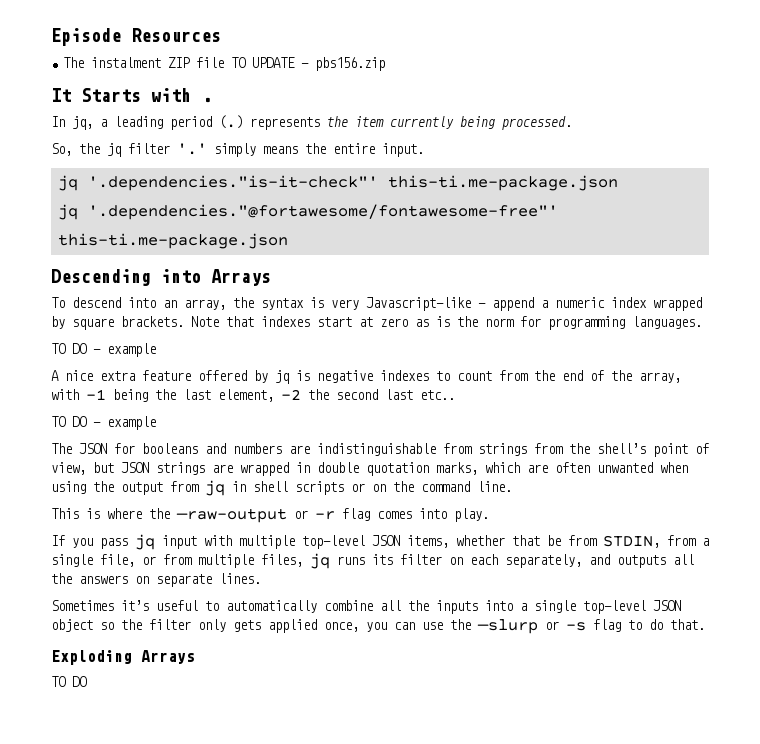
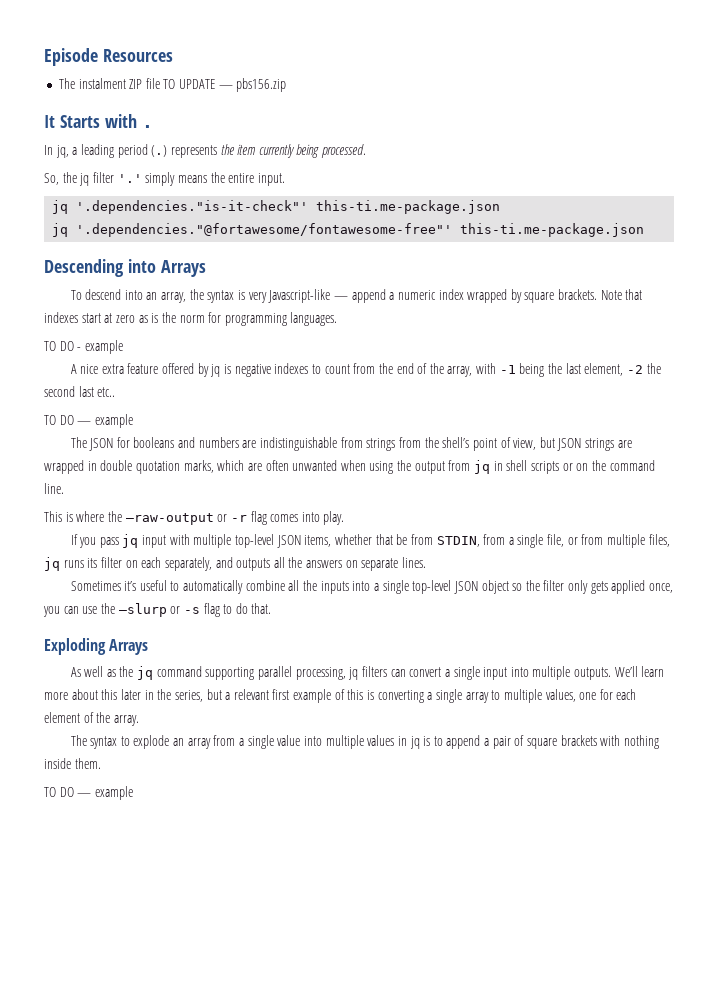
[51,676,87,687] // TO DO -> [70,666,665,680] [44,689,637,703] [44,712,139,726] [70,735,659,749] [44,758,101,769] [44,786,133,800] // As well as the jq command supporting parallel processing, jq filters can convert a single input into multiple outputs. We’ll learn more about this later in the series, but a relevant first example of this is converting a single array to multiple values, one for each element of the array. // The syntax to explode an array from a single value into multiple values in jq is to append a pair of square brackets with nothing inside them. // TO DO — example

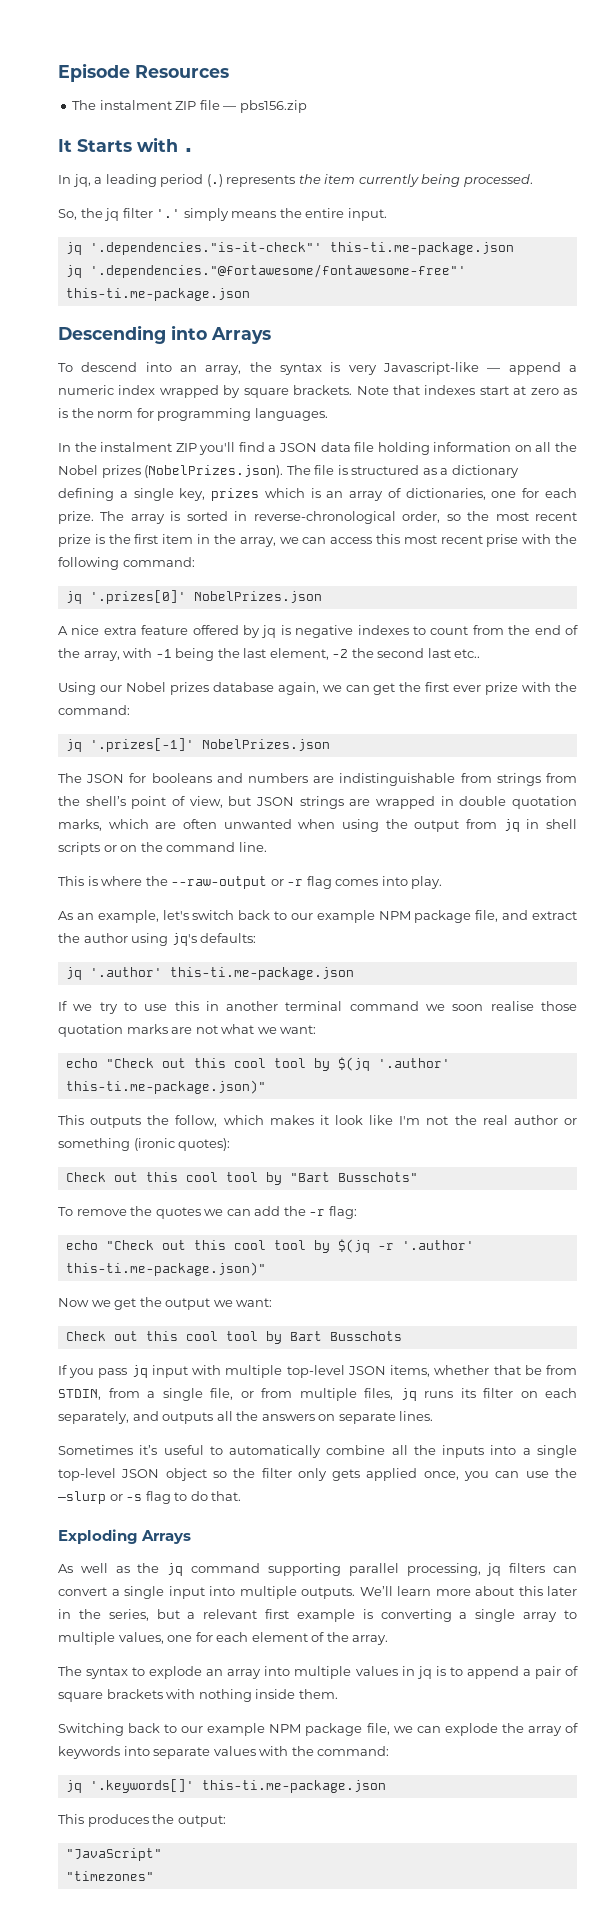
[163,79,216,89] TO UPDATE -> (220, 105) none
[44,340,123,354] TO DO - example -> [58,442,577,455] [58,465,519,478] [58,488,577,501] [58,511,577,524] [58,534,577,547] [58,557,195,570] [65,590,322,604] In the instalment ZIP you'll find a JSON data file holding information on all the Nobel prizes (NobelPrizes.json). The file is structured as a dictionary defining a single key, prizes which is an array of dictionaries, one for each prize. The array is sorted in reverse-chronological order, so the most recent prize is the first item in the array, we can access this most recent prise with the following command: // jq '.prizes[0]' NobelPrizes.json
[44,414,133,428] TO DO — example -> [58,682,578,695] [58,705,130,715] [65,738,330,752] Using our Nobel prizes database again, we can get the first ever prize with the command: // jq '.prizes[-1]' NobelPrizes.json
[125,513,214,525] —raw-output -> [171,876,268,889] --raw-output
(345, 518) none -> [58,910,578,923] [58,933,257,946] [65,967,354,980] [58,1001,578,1014] [58,1024,317,1037] [65,1057,450,1071] [65,1080,266,1094] [58,1115,578,1128] [58,1138,231,1151] [65,1172,418,1185] [58,1206,357,1219] [65,1239,474,1253] [65,1262,266,1276] [58,1297,273,1310] [65,1331,402,1344] // As an example, let's switch back to our example NPM package file, and extract the author using jq's defaults: // jq '.author' this-ti.me-package.json // If we try to use this in another terminal command we soon realise those quotation marks are not what we want: // echo "Check out this cool tool by $(jq '.author' this-ti.me-package.json)" // This outputs the follow, which makes it look like I'm not the real author or something (ironic quotes): // Check out this cool tool by "Bart Busschots" // To remove the quotes we can add the -r flag: // echo "Check out this cool tool by $(jq -r '.author' this-ti.me-package.json)" // Now we get the output we want: // Check out this cool tool by Bart Busschots
[334,689,364,700] of this -> (355, 1615) none
[213,735,301,749] from a single value -> (262, 1674) none
[44,786,133,800] TO DO — example -> [58,1723,579,1736] [58,1746,390,1759] [65,1779,386,1793] [58,1814,226,1827] [65,1848,162,1861] [65,1871,154,1881] Switching back to our example NPM package file, we can explode the array of keywords into separate values with the command: // jq '.keywords[]' this-ti.me-package.json // This produces the output: // "JavaScript" // "timezones"

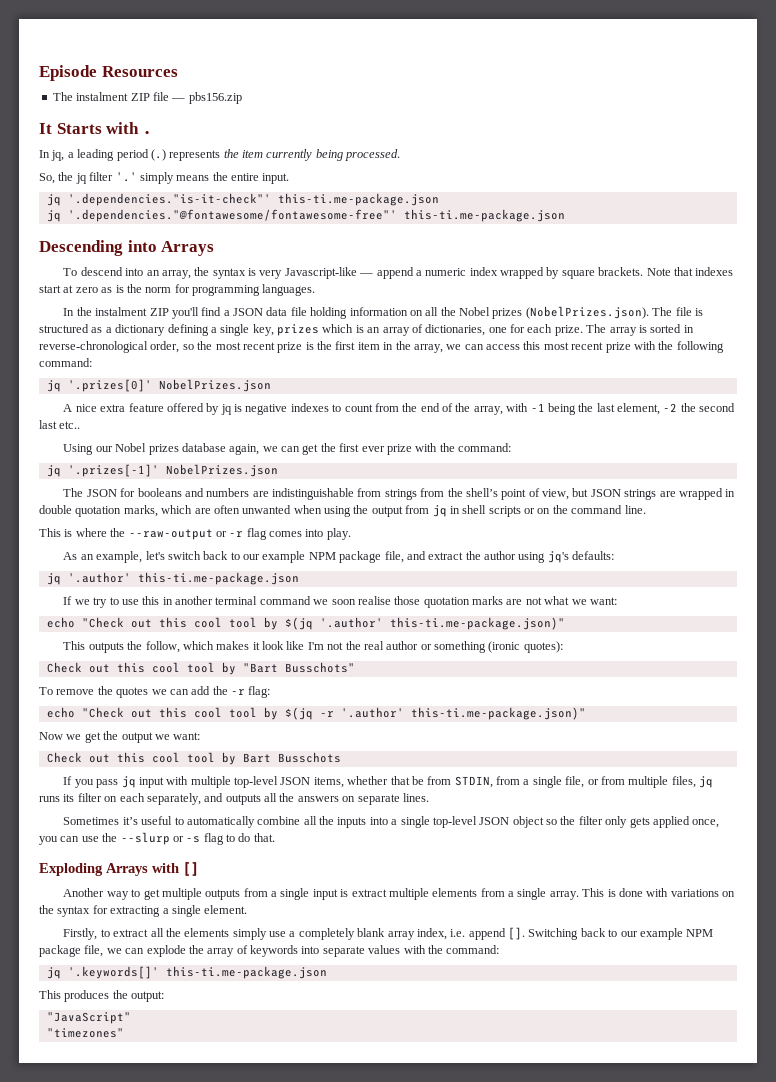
[89,264,466,278] '.dependencies."@fortawesome/fontawesome-free"' -> [67,209,397,222] '.dependencies."@fontawesome/fontawesome-free"'
[486,534,519,547] prise -> [605,342,631,353] prize
[58,1491,106,1504] —slurp -> [120,832,170,845] --slurp
[58,1563,577,1576] [58,1586,577,1599] [58,1609,578,1622] [58,1632,389,1645] [58,1666,578,1679] [58,1689,338,1702] // As well as the jq command supporting parallel processing, jq filters can convert a single input into multiple outputs. We’ll learn more about this later in the series, but a relevant first example is converting a single array to multiple values, one for each element of the array. // The syntax to explode an array into multiple values in jq is to append a pair of square brackets with nothing inside them. // -> [152,862,199,876] [63,888,736,900] [39,905,248,917] [63,927,526,940] with [] // Another way to get multiple outputs from a single input is extract multiple elements from a single array. This is done with variations on the syntax for extracting a single element. // Firstly, to extract all the elements simply use a completely blank array index, i.e. append [].

